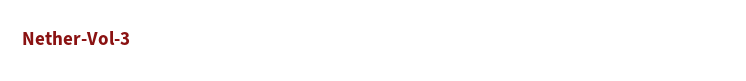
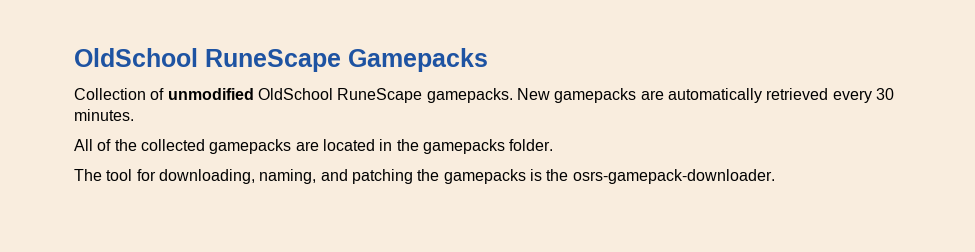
[22,31,130,45] Nether-Vol-3 -> [74,48,488,72] [74,88,894,103] [74,109,134,121] [74,139,554,154] [74,169,775,184] OldSchool RuneScape Gamepacks // Collection of unmodified OldSchool RuneScape gamepacks. New gamepacks are automatically retrieved every 30 minutes. // All of the collected gamepacks are located in the gamepacks folder. // The tool for downloading, naming, and patching the gamepacks is the osrs-gamepack-downloader.

